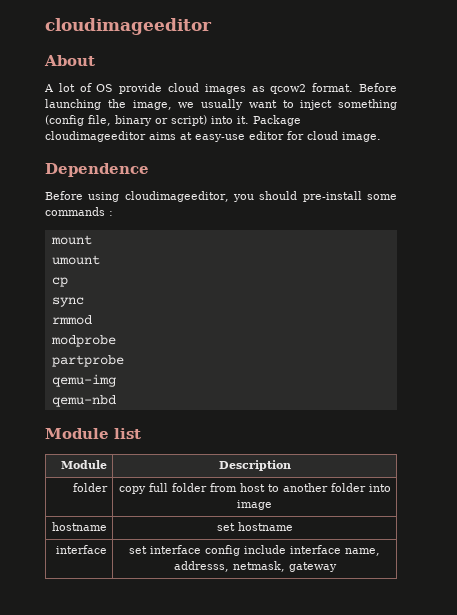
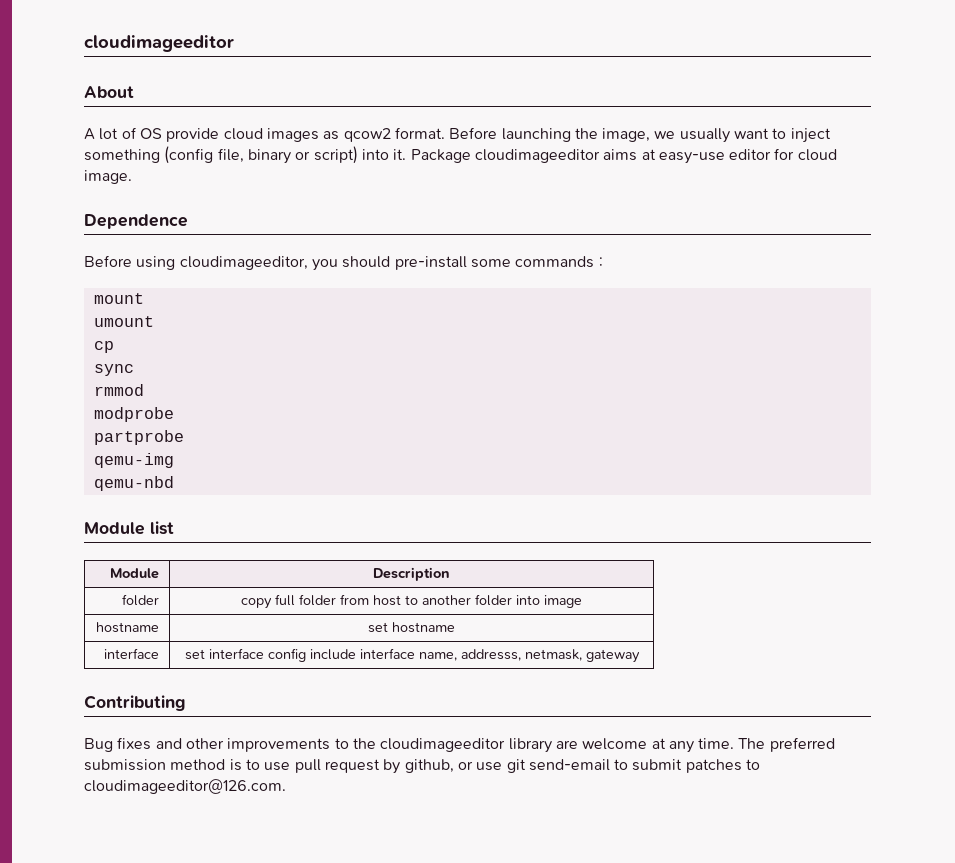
(337, 567) none -> [84,695,186,711] [84,737,835,753] [84,759,761,774] [84,779,286,794] // Contributing // Bug fixes and other improvements to the cloudimageeditor library are welcome at any time. The preferred submission method is to use pull request by github, or use git send-email to submit patches to cloudimageeditor@126.com.

